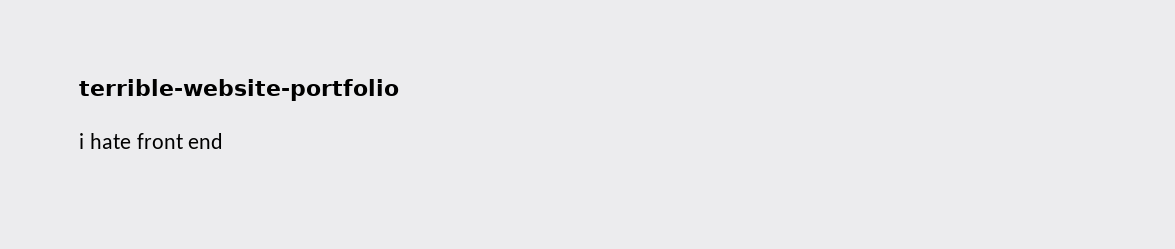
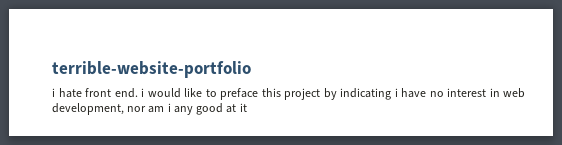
[188,133,224,149] end -> [114,88,525,100] [52,103,247,115] end. i would like to preface this project by indicating i have no interest in web development, nor am i any good at it

